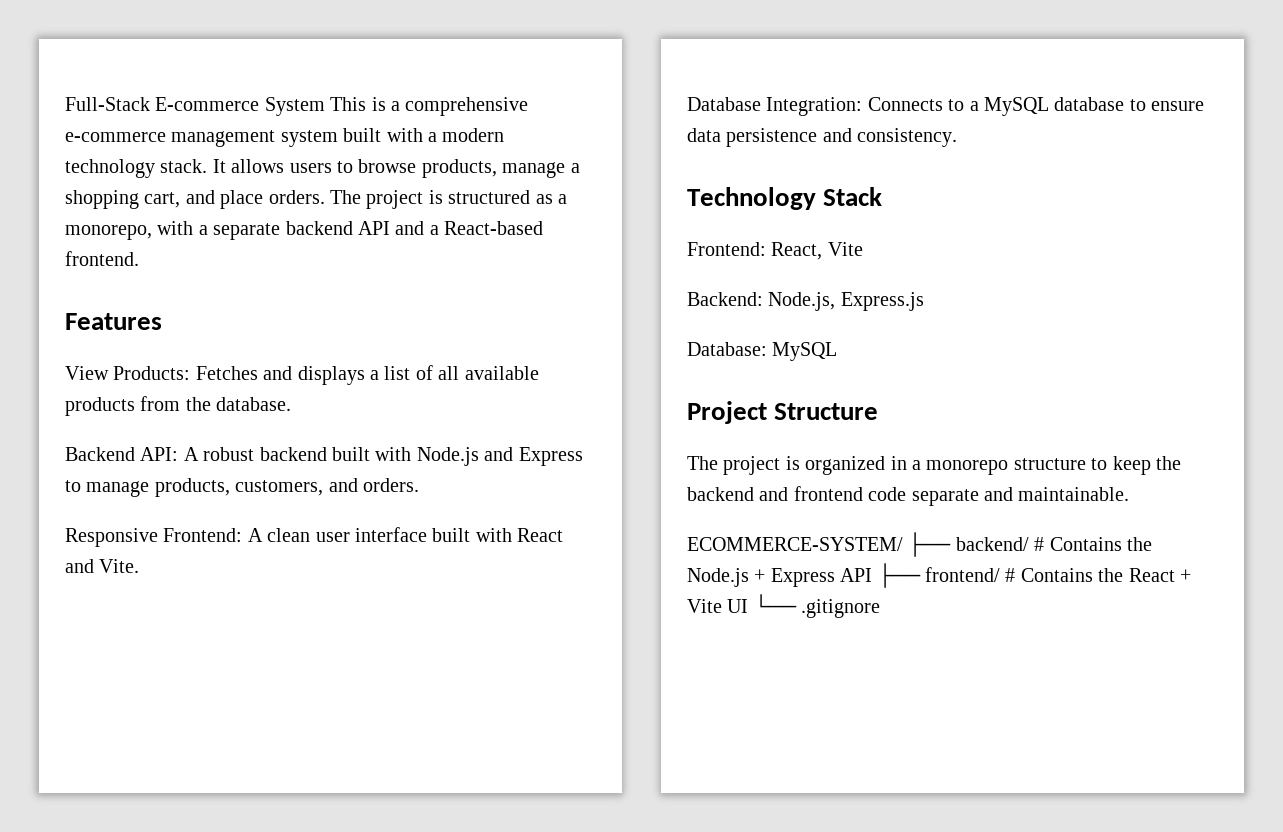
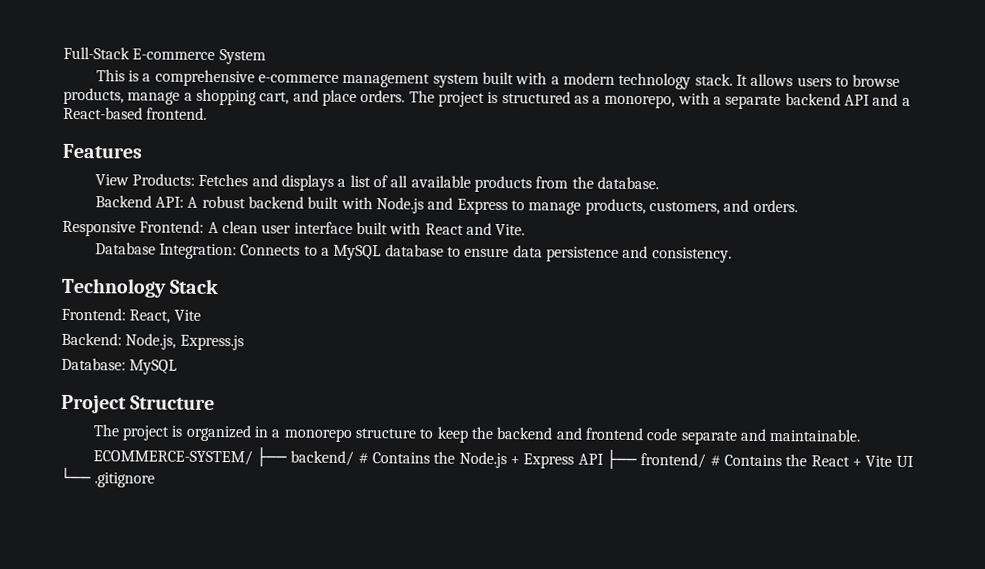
(325, 106) none -> (266, 57) //

